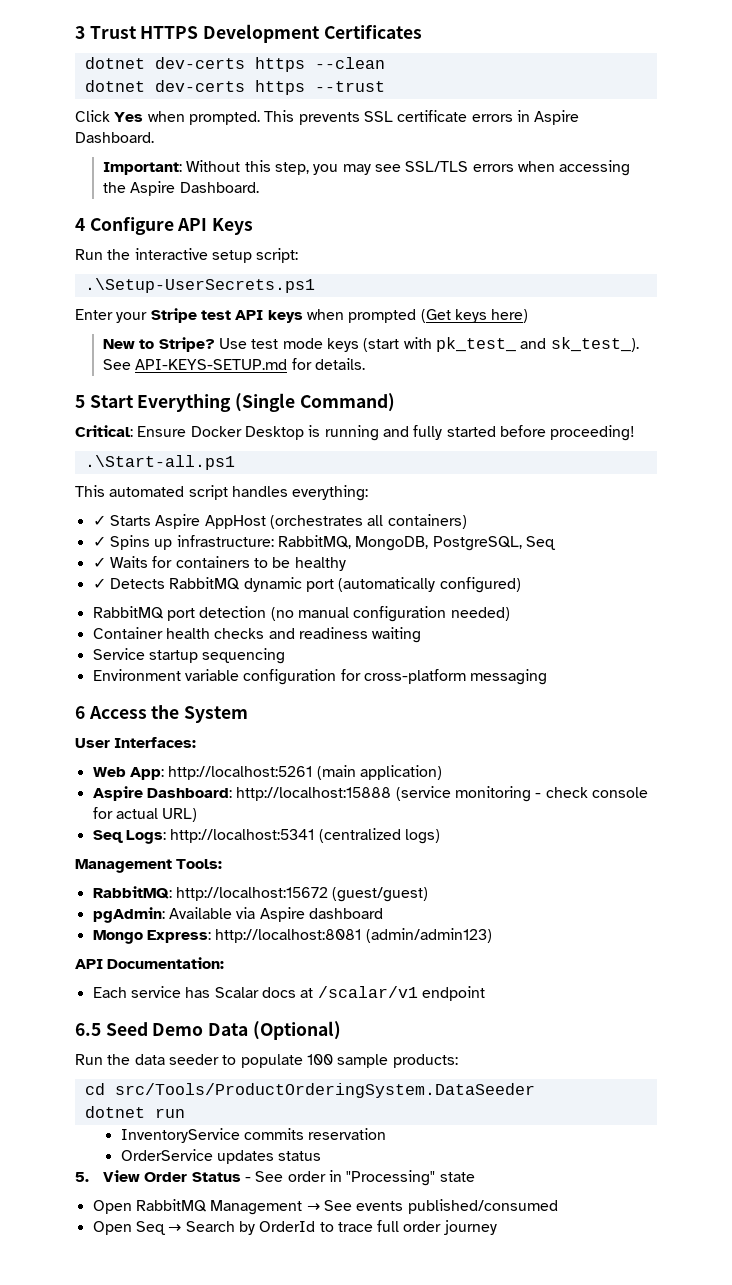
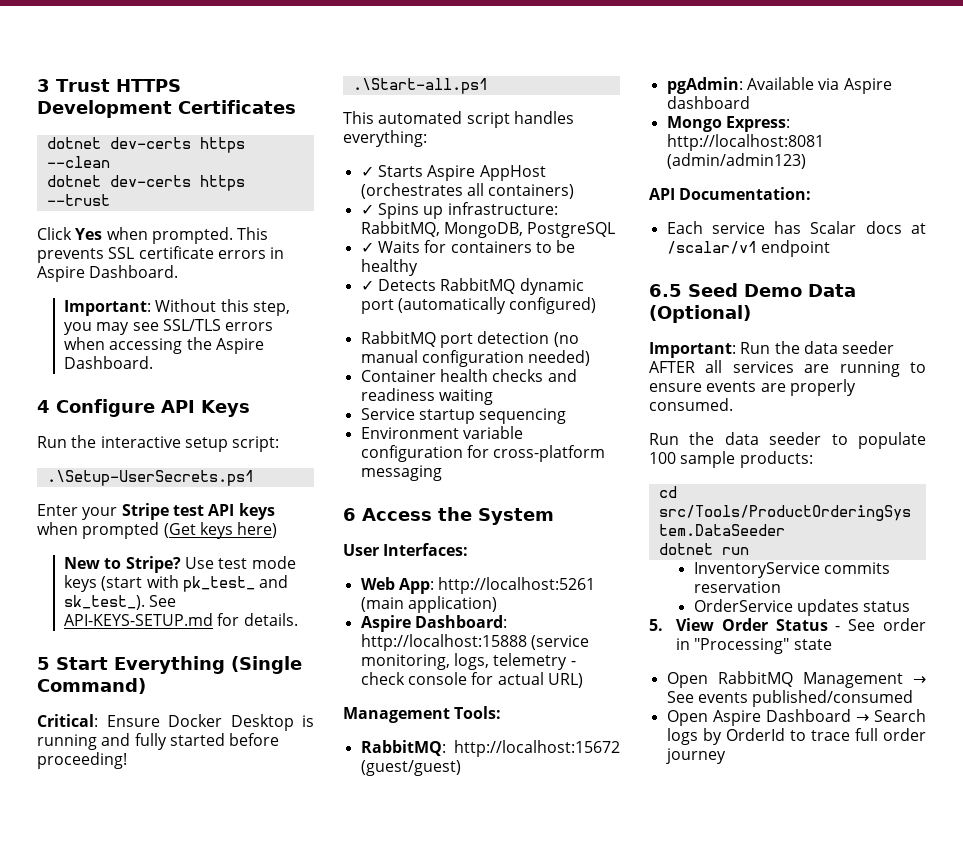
[432,536,556,551] PostgreSQL, Seq -> [527,222,616,238] PostgreSQL
[454,786,531,802] monitoring -> [360,653,568,670] monitoring, logs, telemetry
[92,828,440,844] // Seq Logs: http://localhost:5341 (centralized logs) -> (583, 680) none
(341, 1030) none -> [649,341,895,358] [649,360,926,377] [649,379,856,396] [649,398,733,411] // Important: Run the data seeder AFTER all services are running to ensure events are properly consumed.
[135,1221,166,1235] Seq -> [712,709,851,726] Aspire Dashboard
(235, 1226) none -> [666,728,698,745] logs

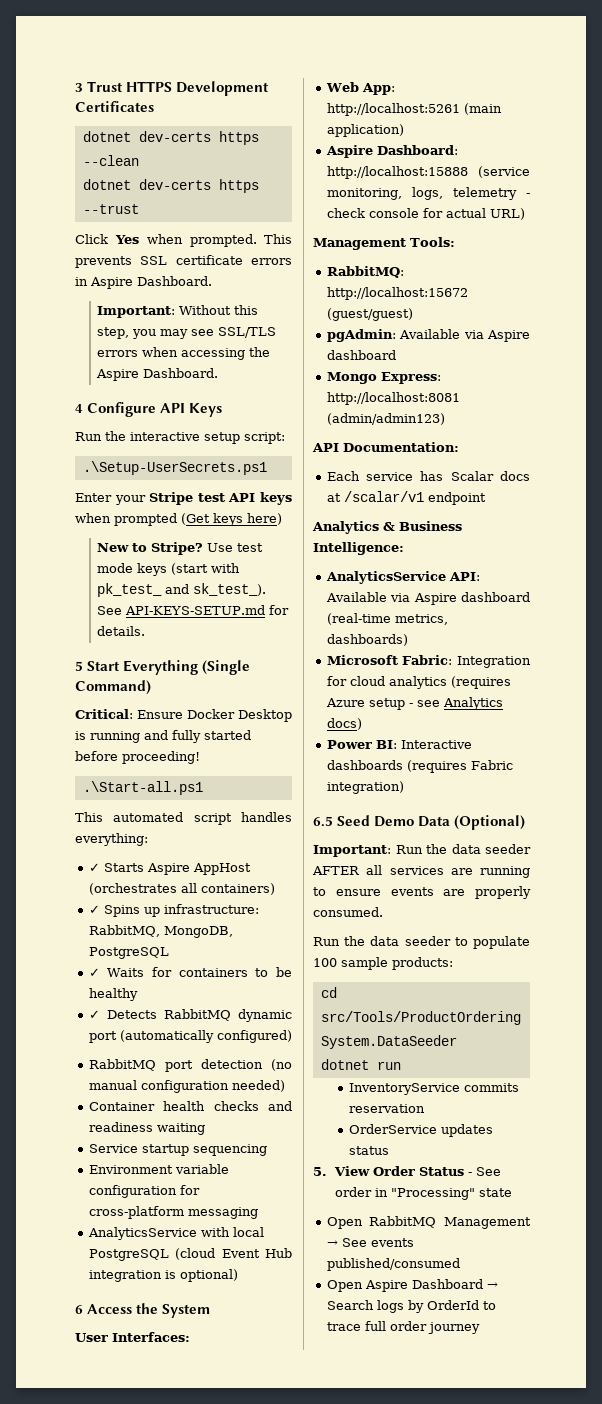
(442, 473) none -> [87,1227,264,1240] [88,1248,292,1261] [88,1269,238,1282] // AnalyticsService with local PostgreSQL (cloud Event Hub integration is optional)
(830, 248) none -> [312,521,462,534] [313,542,404,555] [325,571,480,584] [325,592,530,605] [326,613,448,625] [326,634,408,646] [326,655,531,668] [326,676,511,689] [325,697,503,710] [326,718,362,730] [326,740,472,749] [326,760,513,773] [326,781,404,794] // Analytics & Business Intelligence: // AnalyticsService API: Available via Aspire dashboard (real-time metrics, dashboards) // Microsoft Fabric: Integration for cloud analytics (requires Azure setup - see Analytics docs) // Power BI: Interactive dashboards (requires Fabric integration)

